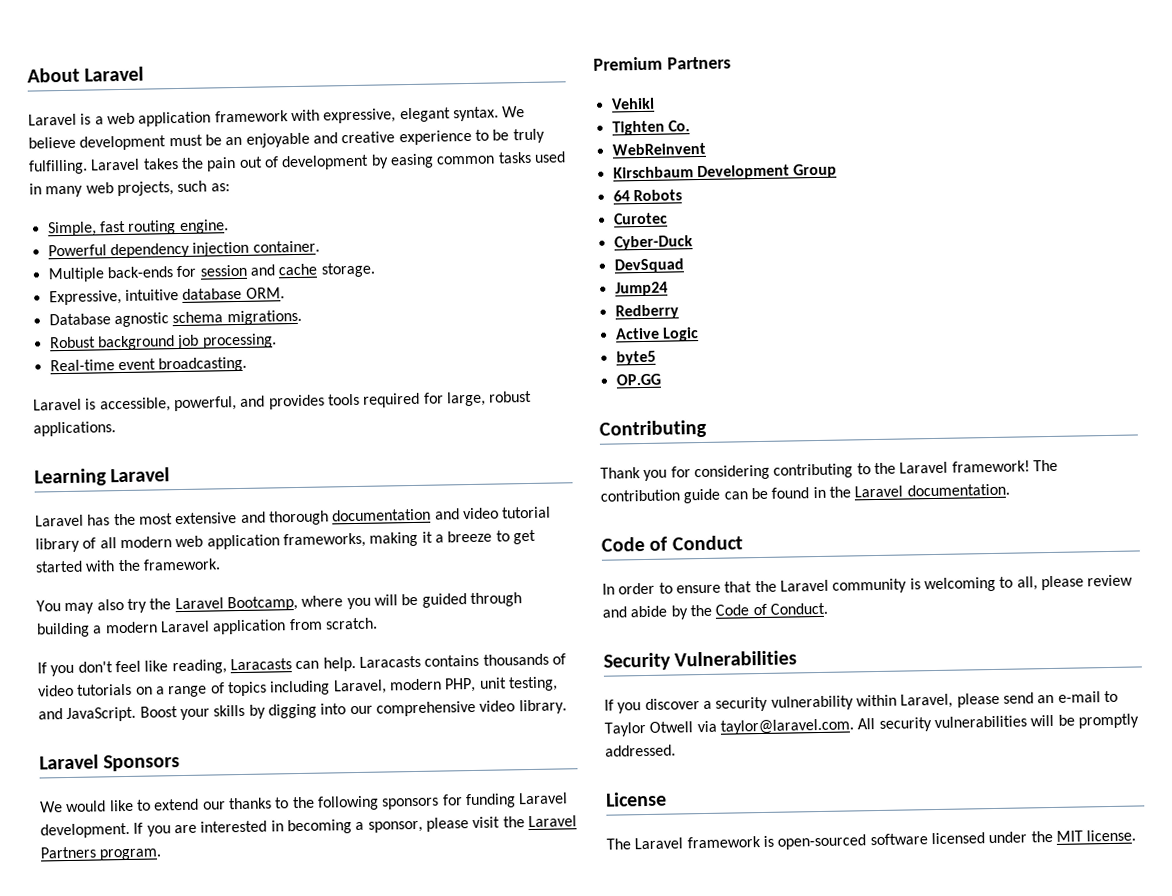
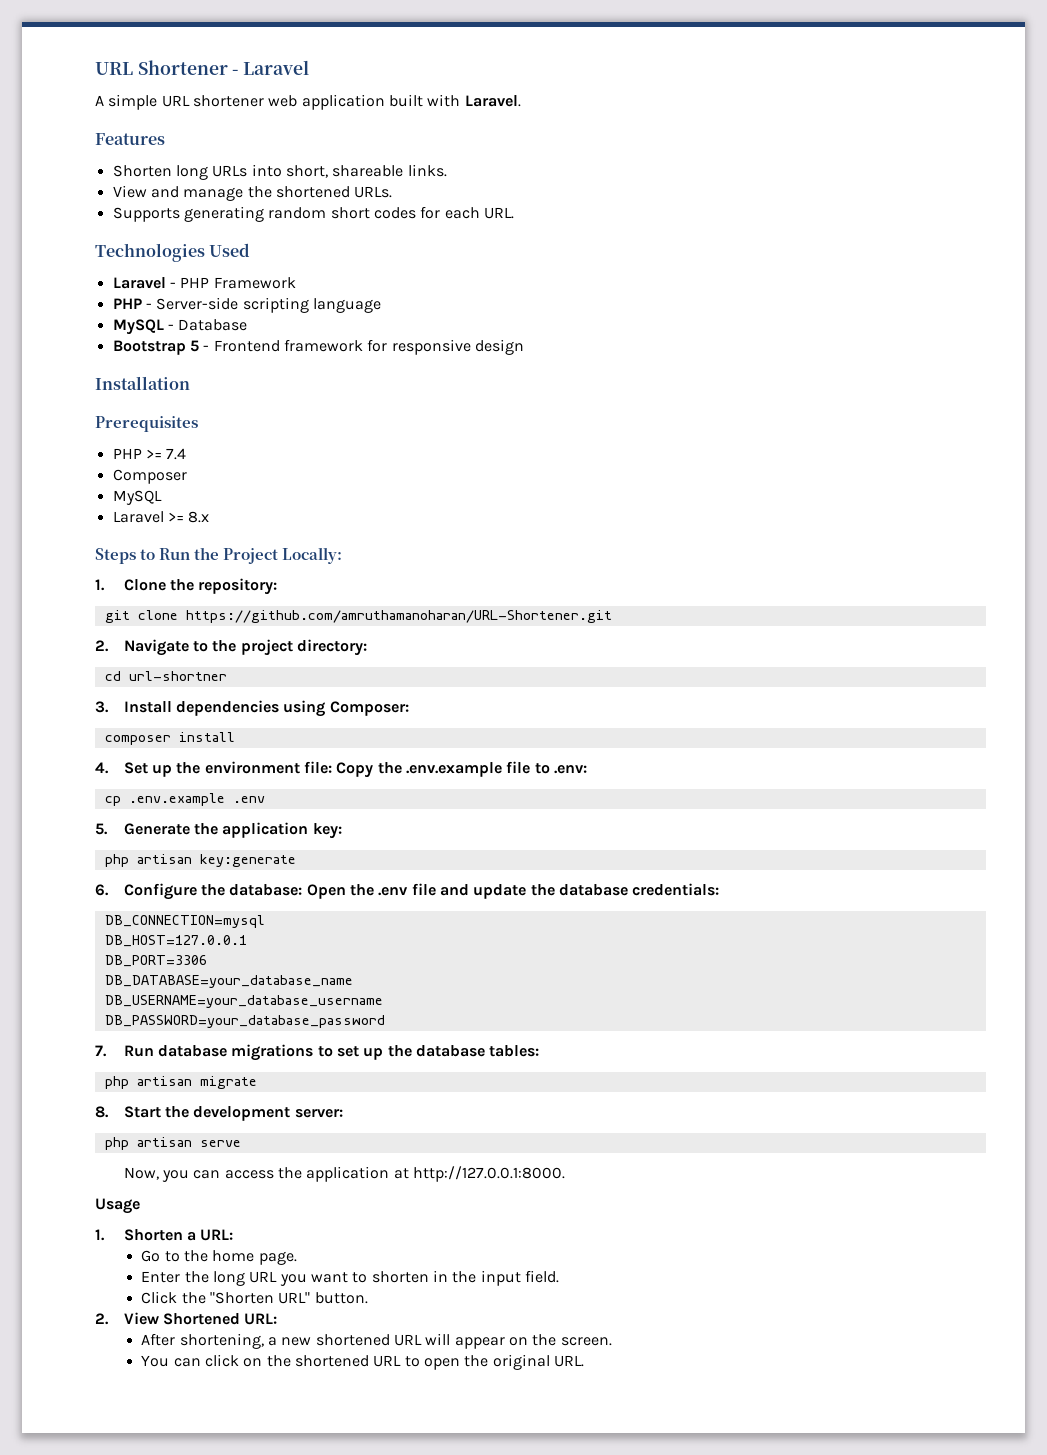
[27,66,145,83] [28,106,526,127] [28,128,545,151] [28,151,566,175] [29,180,230,198] [47,219,229,237] [47,240,320,259] [47,262,376,283] [48,287,285,306] [48,309,302,328] [49,333,277,351] [49,356,248,373] [33,390,533,413] [33,421,116,437] [34,467,171,487] [35,506,552,527] [35,529,536,553] [35,558,221,573] [36,592,522,615] [36,617,378,638] [37,653,566,677] [38,676,558,698] [38,699,567,723] [39,754,181,772] [40,792,569,813] [40,815,577,839] [40,846,163,861] [593,56,731,71] [610,97,655,110] [611,120,690,136] [611,142,706,156] [612,163,838,181] [612,189,682,202] [612,212,668,225] [613,235,693,251] [613,258,684,274] [614,281,668,297] [614,304,679,320] [614,327,699,342] [615,350,656,366] [615,373,661,386] [599,419,707,439] [600,459,1058,482] [600,483,1010,504] [601,535,743,552] [602,574,1134,595] [602,602,828,620] [603,650,798,671] [604,690,1118,714] [604,713,1139,737] [605,744,676,757] [605,791,667,807] [606,829,1137,850] About Laravel // Laravel is a web application framework with expressive, elegant syntax. We believe development must be an enjoyable and creative experience to be truly fulfilling. Laravel takes the pain out of development by easing common tasks used in many web projects, such as: // Simple, fast routing engine. // Powerful dependency injection container. // Multiple back-ends for session and cache storage. // Expressive, intuitive database ORM. // Database agnostic schema migrations. // Robust background job processing. // Real-time event broadcasting. // Laravel is accessible, powerful, and provides tools required for large, robust applications. // Learning Laravel // Laravel has the most extensive and thorough documentation and video tutorial library of all modern web application frameworks, making it a breeze to get started with the framework. // You may also try the Laravel Bootcamp, where you will be guided through building a modern Laravel application from scratch. // If you don't feel like reading, Laracasts can help. Laracasts contains thousands of video tutorials on a range of topics including Laravel, modern PHP, unit testing, and JavaScript. Boost your skills by digging into our comprehensive video library. // Laravel Sponsors // We would like to extend our thanks to the following sponsors for funding Laravel development. If you are interested in becoming a sponsor, please visit the Laravel Partners program. // Premium Partners // Vehikl // Tighten Co. // WebReinvent // Kirschbaum Development Group // 64 Robots // Curotec // Cyber-Duck // DevSquad // Jump24 // Redberry // Active Logic // byte5 // OP.GG // Contributing // Thank you for considering contributing to the Laravel framework! The contribution guide can be found in the Laravel documentation. // Code of Conduct // In order to ensure that the Laravel community is welcoming to all, please review and abide by the Code of Conduct. // Security Vulnerabilities // If you discover a security vulnerability within Laravel, please send an e-mail to Taylor Otwell via taylor@laravel.com. All security vulnerabilities will be promptly addressed. // License // The Laravel framework is open-sourced software licensed under the MIT license. -> [95,60,310,75] [95,94,521,110] [95,133,165,145] [112,164,447,180] [112,185,393,201] [112,206,514,222] [95,243,251,262] [112,277,296,289] [112,297,381,313] [112,319,248,335] [112,339,524,355] [95,376,190,390] [95,416,198,432] [112,448,187,460] [112,469,187,484] [112,490,162,505] [112,511,210,523] [95,547,343,564] [95,578,278,595] [104,610,612,623] [95,639,368,656] [104,671,227,681] [95,700,409,717] [104,732,235,745] [95,761,588,778] [104,793,265,806] [95,822,342,839] [104,854,296,867] [95,883,720,900] [104,915,265,928] [104,935,247,947] [104,955,207,967] [104,975,353,988] [104,995,383,1008] [104,1015,385,1028] [95,1044,540,1061] [104,1076,257,1089] [95,1106,343,1121] [104,1137,241,1150] [123,1166,566,1182] [95,1198,140,1214] [95,1229,234,1241] [141,1250,297,1265] [141,1270,559,1286] [141,1291,368,1304] [95,1312,278,1325] [141,1333,612,1349] [141,1354,584,1370] URL Shortener - Laravel // A simple URL shortener web application built with Laravel. // Features // Shorten long URLs into short, shareable links. // View and manage the shortened URLs. // Supports generating random short codes for each URL. // Technologies Used // Laravel - PHP Framework // PHP - Server-side scripting language // MySQL - Database // Bootstrap 5 - Frontend framework for responsive design // Installation // Prerequisites // PHP >= 7.4 // Composer // MySQL // Laravel >= 8.x // Steps to Run the Project Locally: // 1. Clone the repository: // git clone https://github.com/amruthamanoharan/URL-Shortener.git // 2. Navigate to the project directory: // cd url-shortner // 3. Install dependencies using Composer: // composer install // 4. Set up the environment file: Copy the .env.example file to .env: // cp .env.example .env // 5. Generate the application key: // php artisan key:generate // 6. Configure the database: Open the .env file and update the database credentials: // DB_CONNECTION=mysql // DB_HOST=127.0.0.1 // DB_PORT=3306 // DB_DATABASE=your_database_name // DB_USERNAME=your_database_username // DB_PASSWORD=your_database_password // 7. Run database migrations to set up the database tables: // php artisan migrate // 8. Start the development server: // php artisan serve // Now, you can access the application at http://127.0.0.1:8000. // Usage // 1. Shorten a URL: // Go to the home page. // Enter the long URL you want to shorten in the input field. // Click the "Shorten URL" button. // 2. View Shortened URL: // After shortening, a new shortened URL will appear on the screen. // You can click on the shortened URL to open the original URL.

